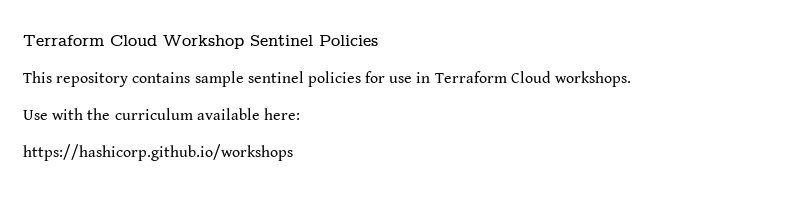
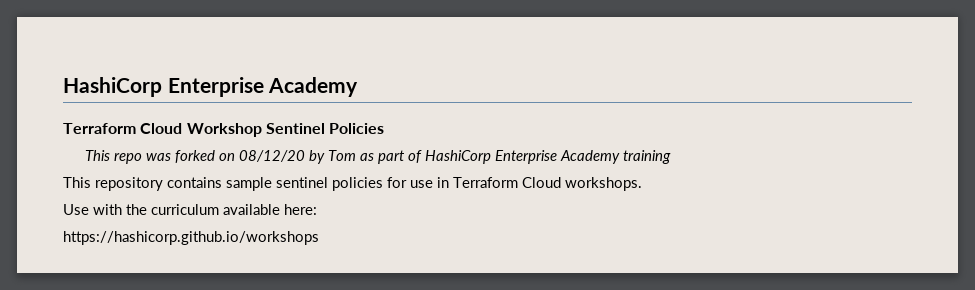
(23, 40) none -> [63,77,359,97] HashiCorp Enterprise Academy //
(378, 40) none -> [85,150,672,164] // This repo was forked on 08/12/20 by Tom as part of HashiCorp Enterprise Academy training

